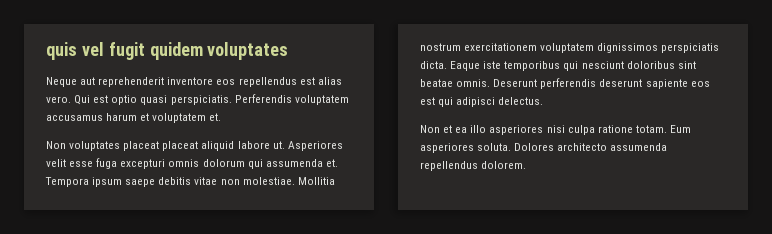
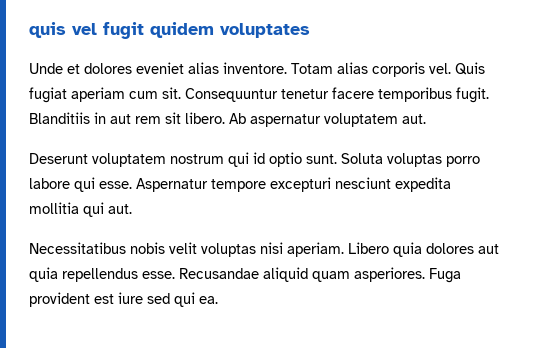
[46,77,342,87] [46,94,349,105] [46,113,222,123] [46,141,343,151] [46,158,338,169] [45,177,335,187] [420,43,720,53] [420,61,696,71] [420,78,710,89] [420,97,544,107] [420,125,691,135] [420,143,668,153] [420,161,527,171] Neque aut reprehenderit inventore eos repellendus est alias vero. Qui est optio quasi perspiciatis. Perferendis voluptatem accusamus harum et voluptatem et. // Non voluptates placeat placeat aliquid labore ut. Asperiores velit esse fuga excepturi omnis dolorum qui assumenda et. Tempora ipsum saepe debitis vitae non molestiae. Mollitia nostrum exercitationem voluptatem dignissimos perspiciatis dicta. Eaque iste temporibus qui nesciunt doloribus sint beatae omnis. Deserunt perferendis deserunt sapiente eos est qui adipisci delectus. // Non et ea illo asperiores nisi culpa ratione totam. Eum asperiores soluta. Dolores architecto assumenda repellendus dolorem. -> [29,62,485,77] [29,87,489,103] [29,112,426,127] [29,152,480,167] [29,177,451,192] [29,202,132,217] [29,242,499,257] [29,267,461,283] [29,292,218,307] Unde et dolores eveniet alias inventore. Totam alias corporis vel. Quis fugiat aperiam cum sit. Consequuntur tenetur facere temporibus fugit. Blanditiis in aut rem sit libero. Ab aspernatur voluptatem aut. // Deserunt voluptatem nostrum qui id optio sunt. Soluta voluptas porro labore qui esse. Aspernatur tempore excepturi nesciunt expedita mollitia qui aut. // Necessitatibus nobis velit voluptas nisi aperiam. Libero quia dolores aut quia repellendus esse. Recusandae aliquid quam asperiores. Fuga provident est iure sed qui ea.

